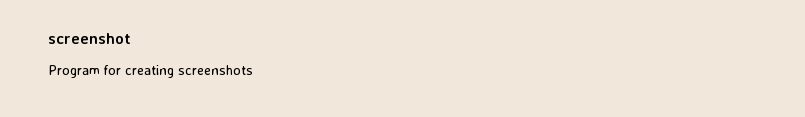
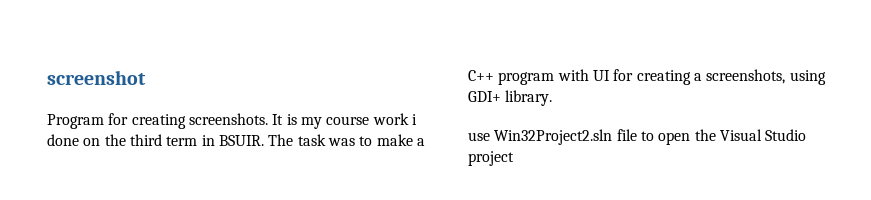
[178,65,253,75] screenshots -> [188,113,417,129] [47,134,425,146] [468,69,826,85] [468,90,553,106] [468,129,807,145] [468,151,514,166] screenshots. It is my course work i done on the third term in BSUIR. The task was to make a C++ program with UI for creating a screenshots, using GDI+ library. // use Win32Project2.sln file to open the Visual Studio project

